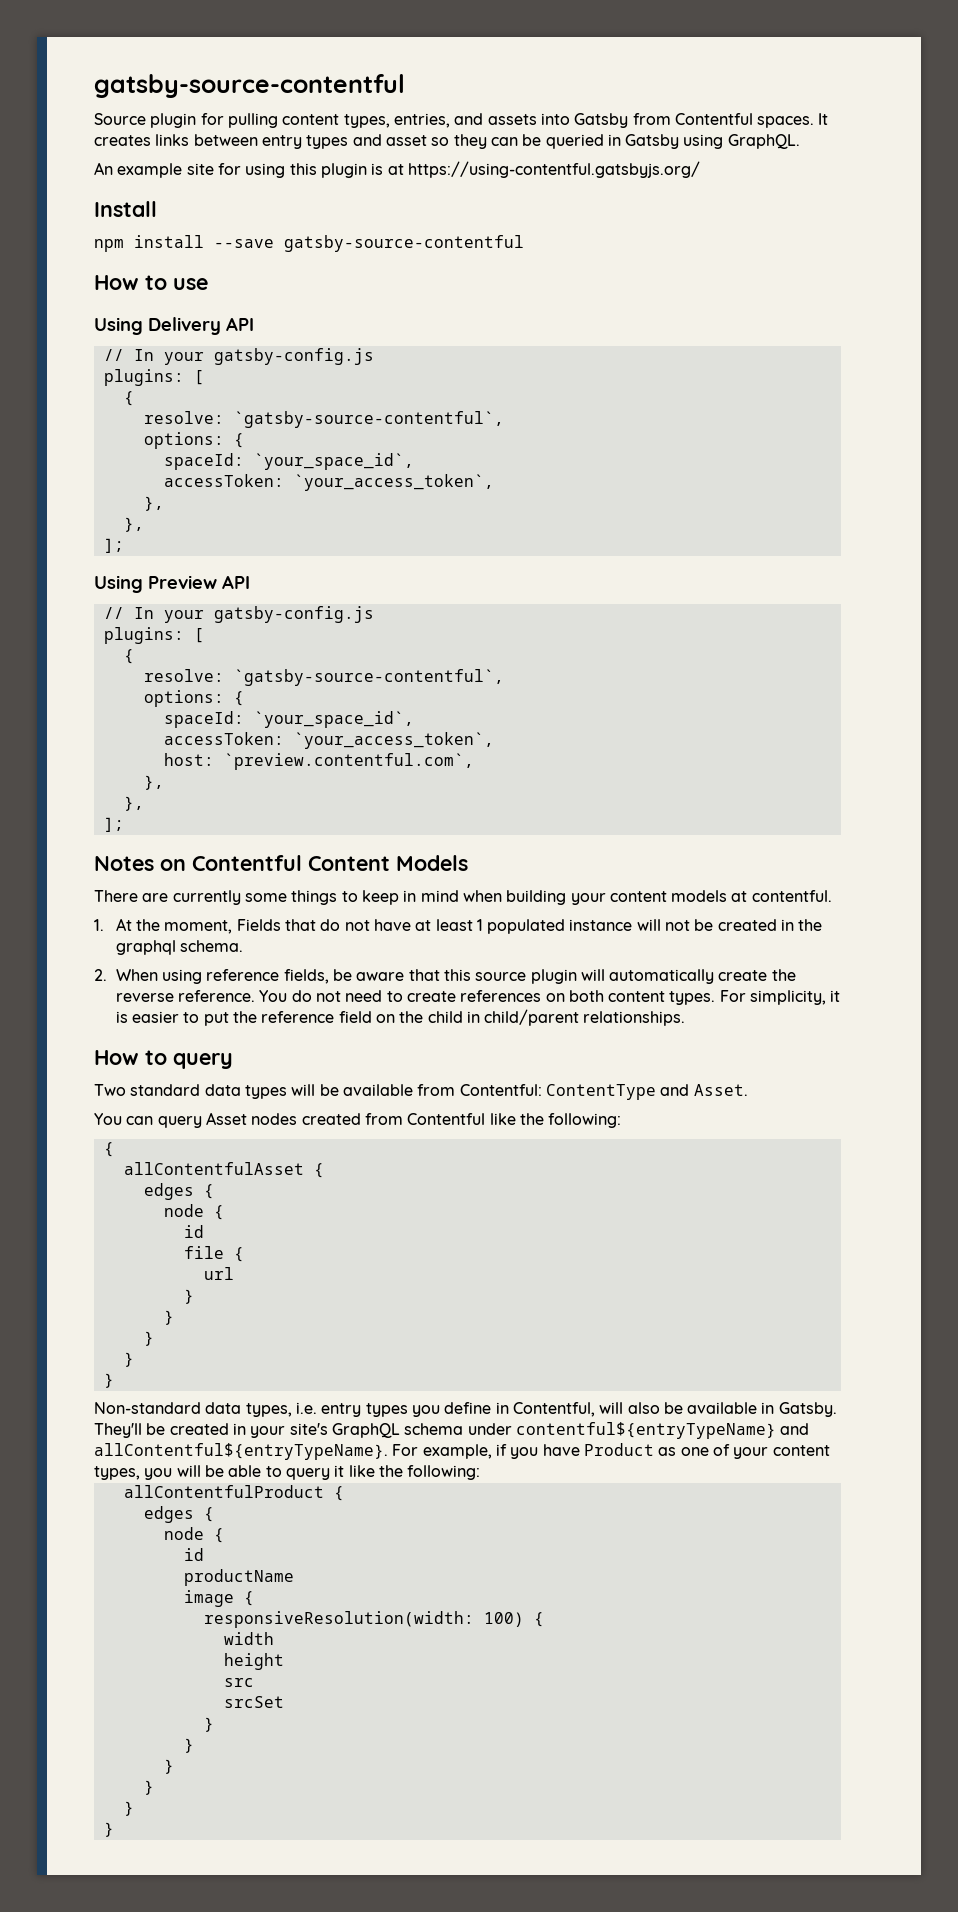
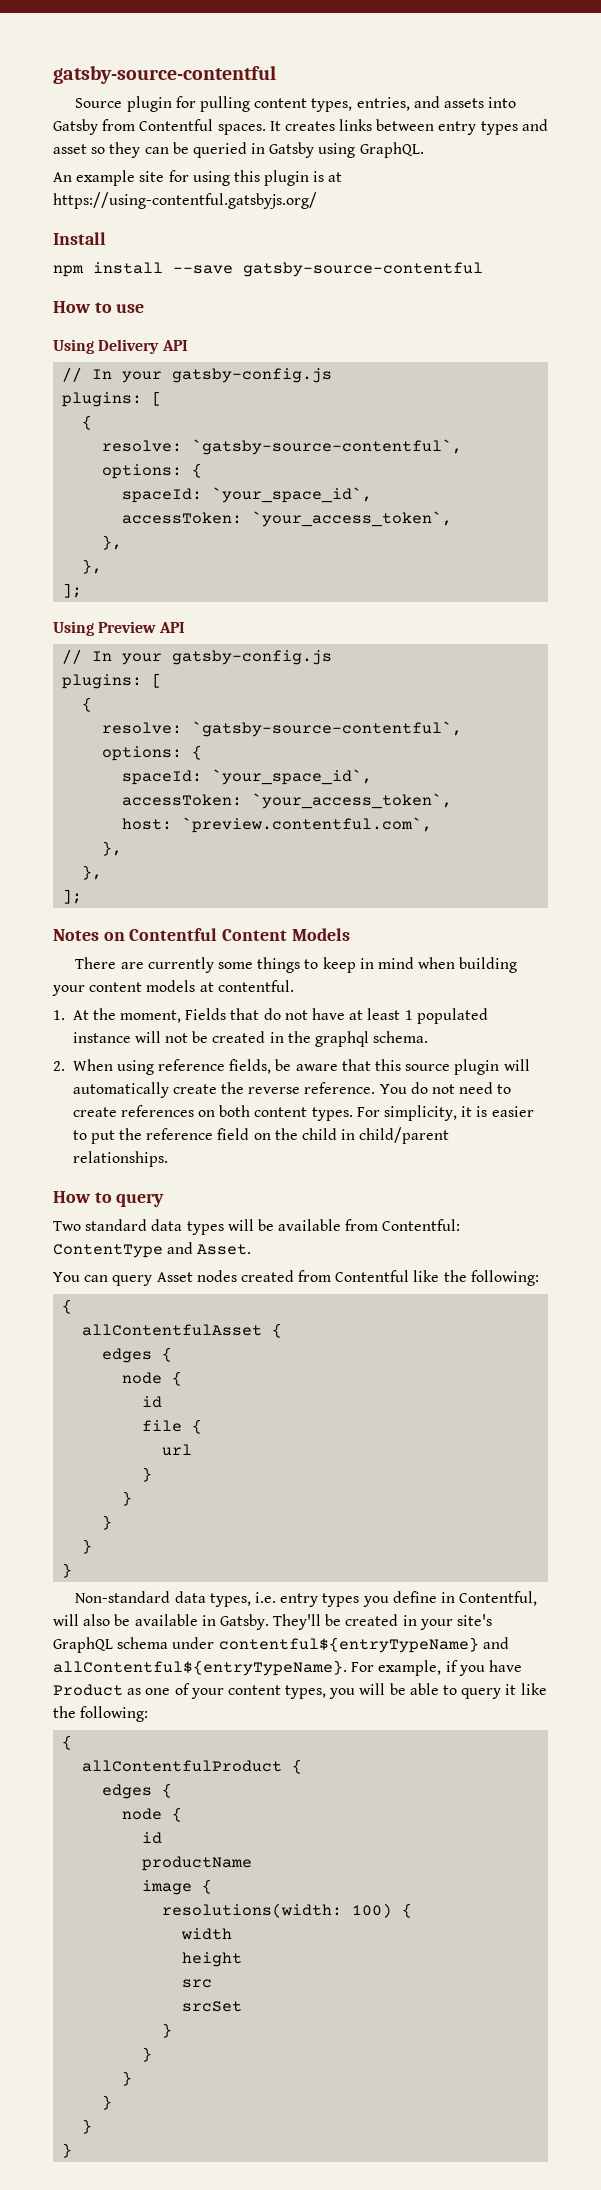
(481, 1472) none -> [62,1735,73,1750] // {
[203,1611,474,1628] responsiveResolution(width: -> [162,1903,343,1918] resolutions(width:

